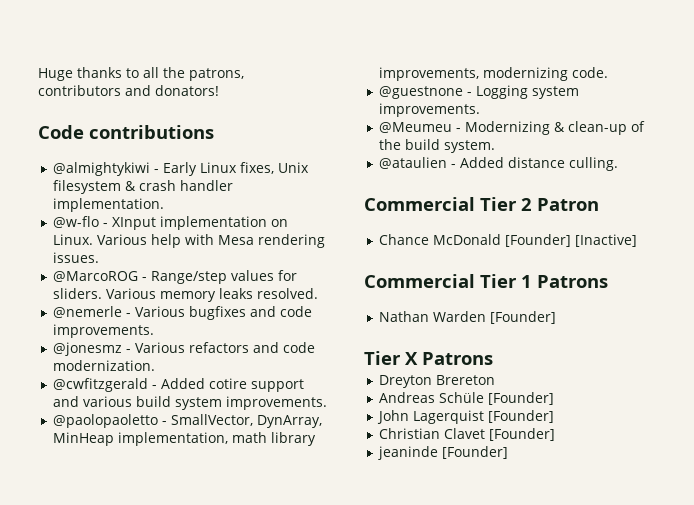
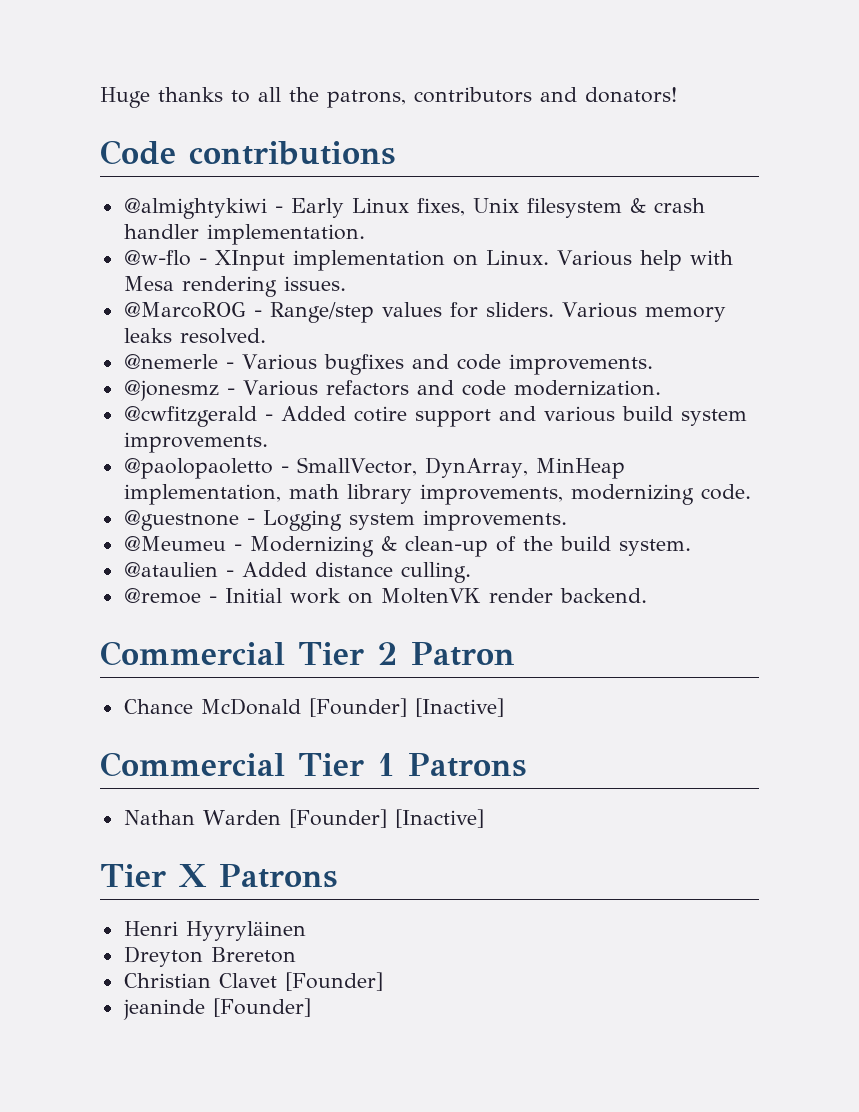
(618, 164) none -> [123,588,647,604] // @remoe - Initial work on MoltenVK render backend.
(556, 317) none -> [394,809,484,828] [Inactive]
(493, 358) none -> [123,921,306,941] // Henri Hyyryläinen
[378,392,554,405] [376,410,554,424] // Andreas Schüle [Founder] // John Lagerquist [Founder] -> (296, 955) none

